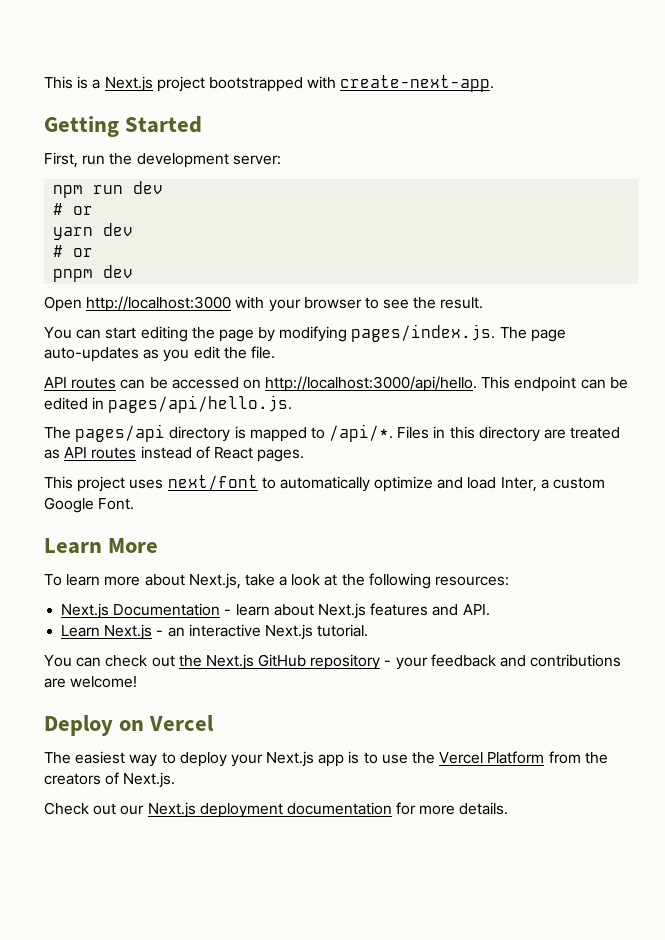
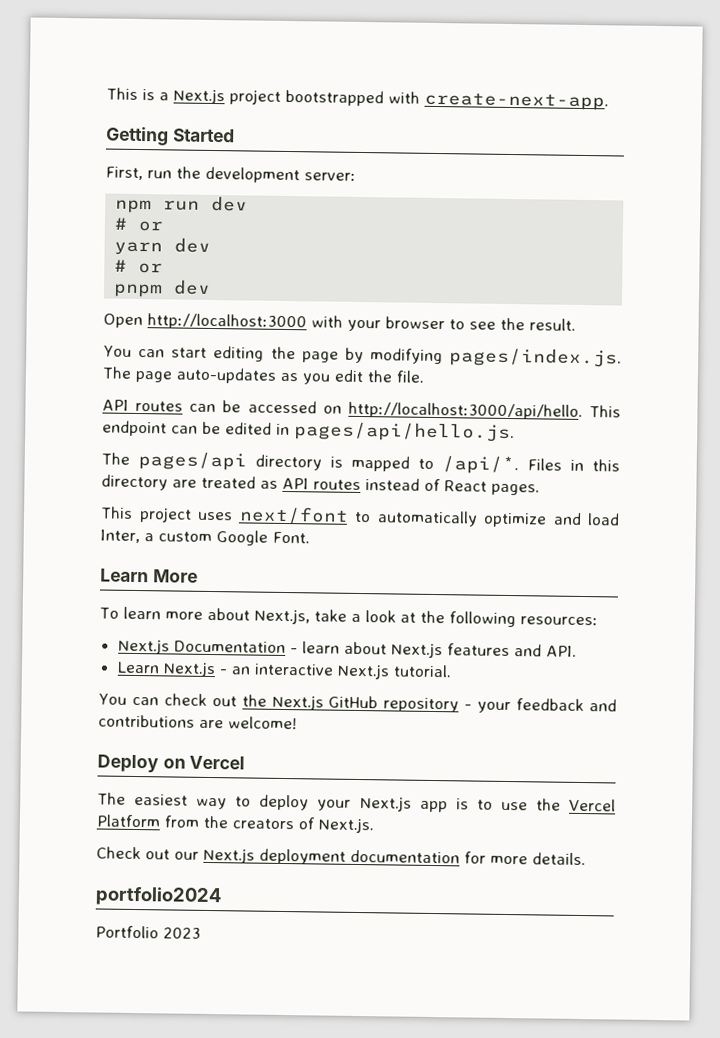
(509, 808) none -> [95,886,223,907] [95,925,201,939] // portfolio2024 // Portfolio 2023

